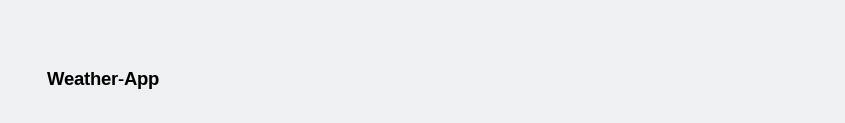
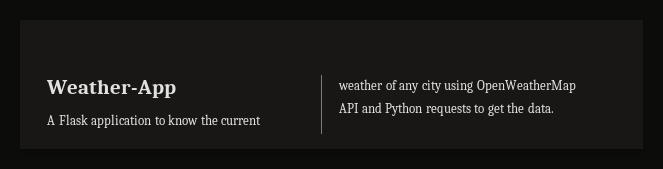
(159, 80) none -> [47,114,262,128] [338,79,576,93] [339,102,554,116] // A Flask application to know the current weather of any city using OpenWeatherMap API and Python requests to get the data.

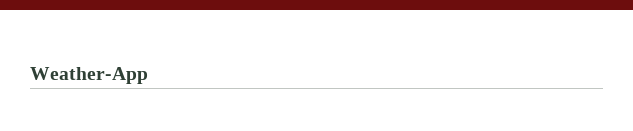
[47,114,262,128] [338,79,576,93] [339,102,554,116] // A Flask application to know the current weather of any city using OpenWeatherMap API and Python requests to get the data. -> (148, 75) none

